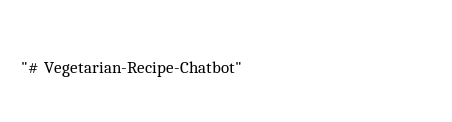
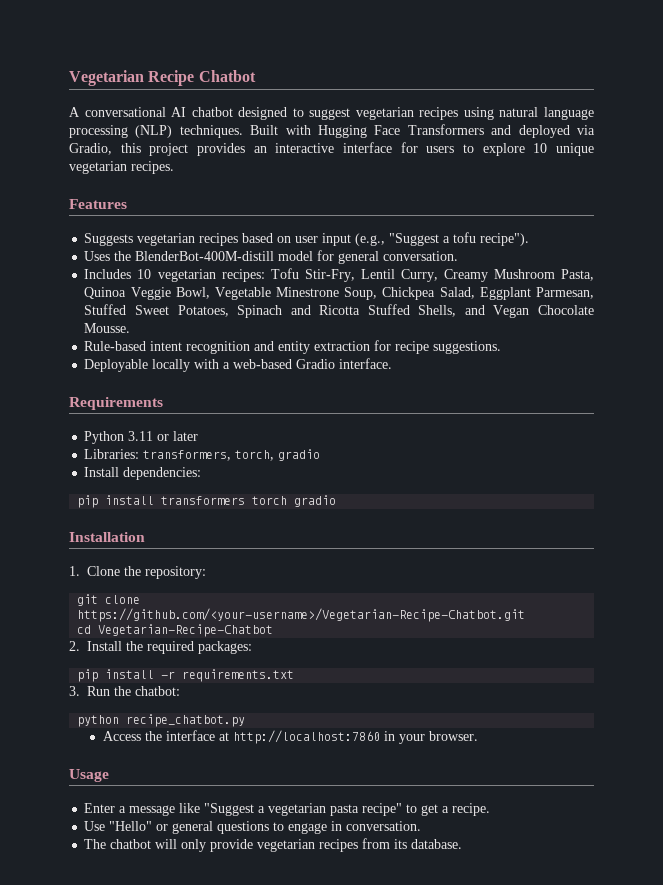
[21,61,242,77] "# Vegetarian-Recipe-Chatbot" -> [69,70,256,86] [69,107,594,120] [69,124,595,138] [69,142,595,156] [69,161,174,174] [69,199,127,209] [84,232,530,246] [84,250,459,264] [84,268,594,282] [84,287,595,300] [84,304,594,318] [84,323,131,333] [84,340,502,354] [84,358,393,372] [69,397,163,410] [84,431,199,444] [84,449,321,461] [84,467,202,480] [77,495,337,508] [69,532,145,542] [69,566,207,579] [77,594,141,606] [77,608,526,622] [77,624,274,637] [69,641,253,654] [77,669,295,682] [69,686,181,696] [77,714,246,727] [102,730,478,744] [69,769,109,782] [84,803,491,816] [84,821,422,834] [84,838,463,852] Vegetarian Recipe Chatbot // A conversational AI chatbot designed to suggest vegetarian recipes using natural language processing (NLP) techniques. Built with Hugging Face Transformers and deployed via Gradio, this project provides an interactive interface for users to explore 10 unique vegetarian recipes. // Features // Suggests vegetarian recipes based on user input (e.g., "Suggest a tofu recipe"). // Uses the BlenderBot-400M-distill model for general conversation. // Includes 10 vegetarian recipes: Tofu Stir-Fry, Lentil Curry, Creamy Mushroom Pasta, Quinoa Veggie Bowl, Vegetable Minestrone Soup, Chickpea Salad, Eggplant Parmesan, Stuffed Sweet Potatoes, Spinach and Ricotta Stuffed Shells, and Vegan Chocolate Mousse. // Rule-based intent recognition and entity extraction for recipe suggestions. // Deployable locally with a web-based Gradio interface. // Requirements // Python 3.11 or later // Libraries: transformers, torch, gradio // Install dependencies: // pip install transformers torch gradio // Installation // 1. Clone the repository: // git clone https://github.com/<your-username>/Vegetarian-Recipe-Chatbot.git // cd Vegetarian-Recipe-Chatbot // 2. Install the required packages: // pip install -r requirements.txt // 3. Run the chatbot: // python recipe_chatbot.py // Access the interface at http://localhost:7860 in your browser. // Usage // Enter a message like "Suggest a vegetarian pasta recipe" to get a recipe. // Use "Hello" or general questions to engage in conversation. // The chatbot will only provide vegetarian recipes from its database.

